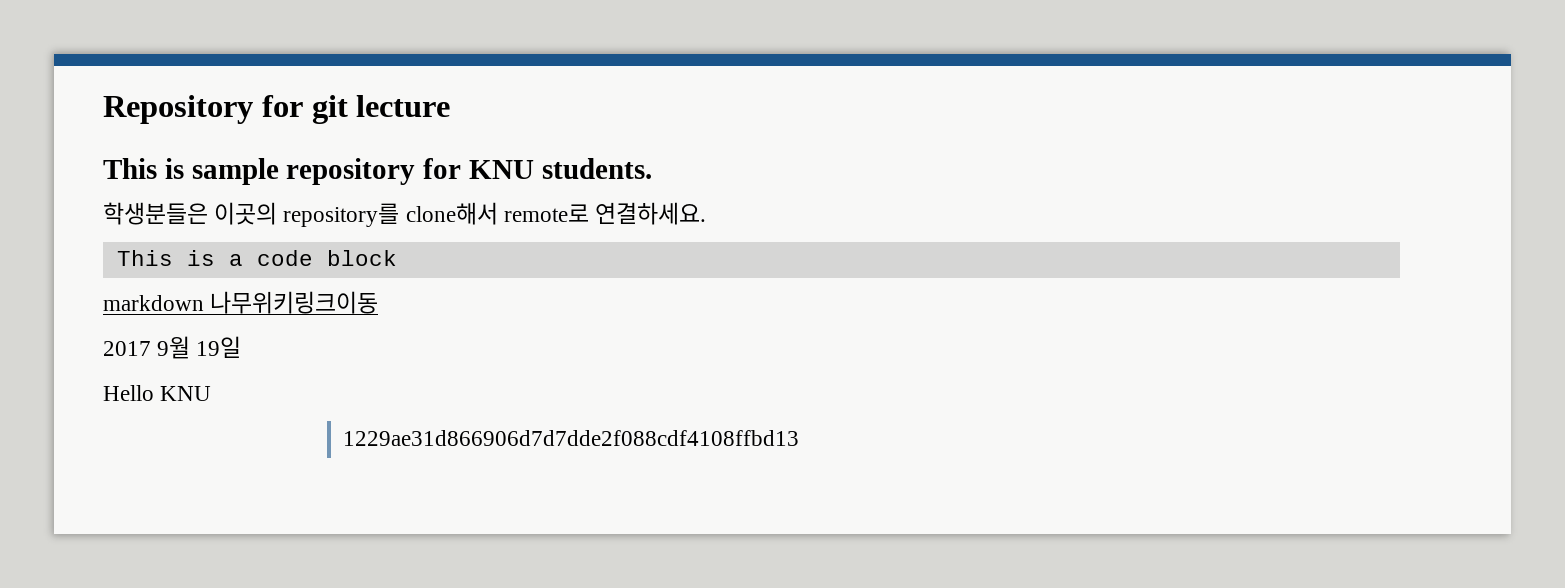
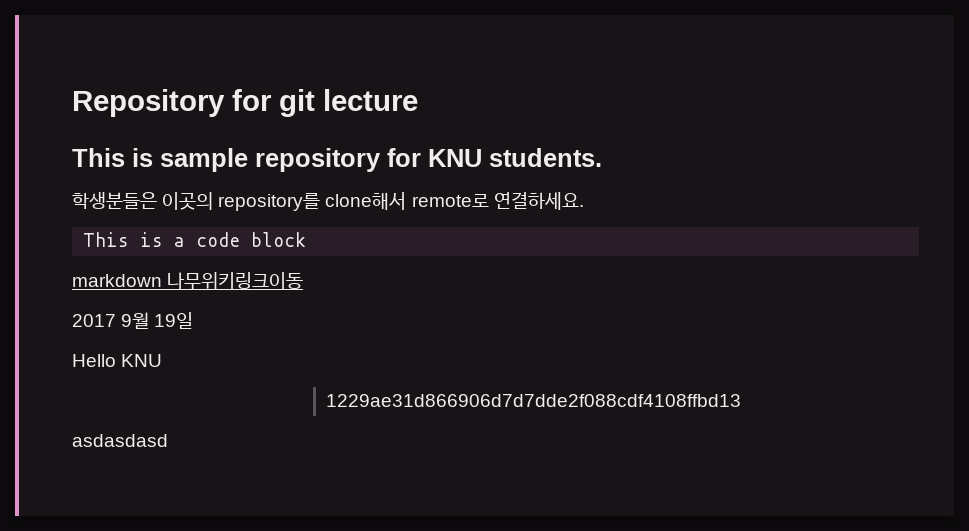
(800, 438) none -> [72,434,168,447] // asdasdasd

